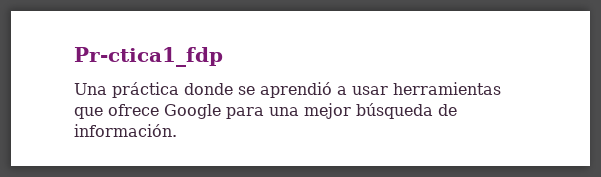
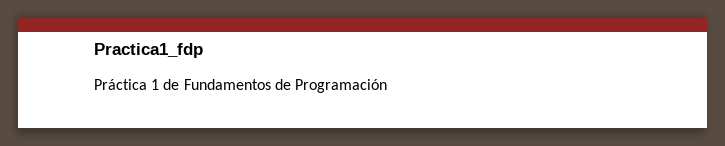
[74,47,223,67] [74,82,501,98] [74,103,457,119] [74,124,177,137] Pr-ctica1_fdp // Una práctica donde se aprendió a usar herramientas que ofrece Google para una mejor búsqueda de información. -> [94,43,203,58] [94,79,387,93] Practica1_fdp // Práctica 1 de Fundamentos de Programación

